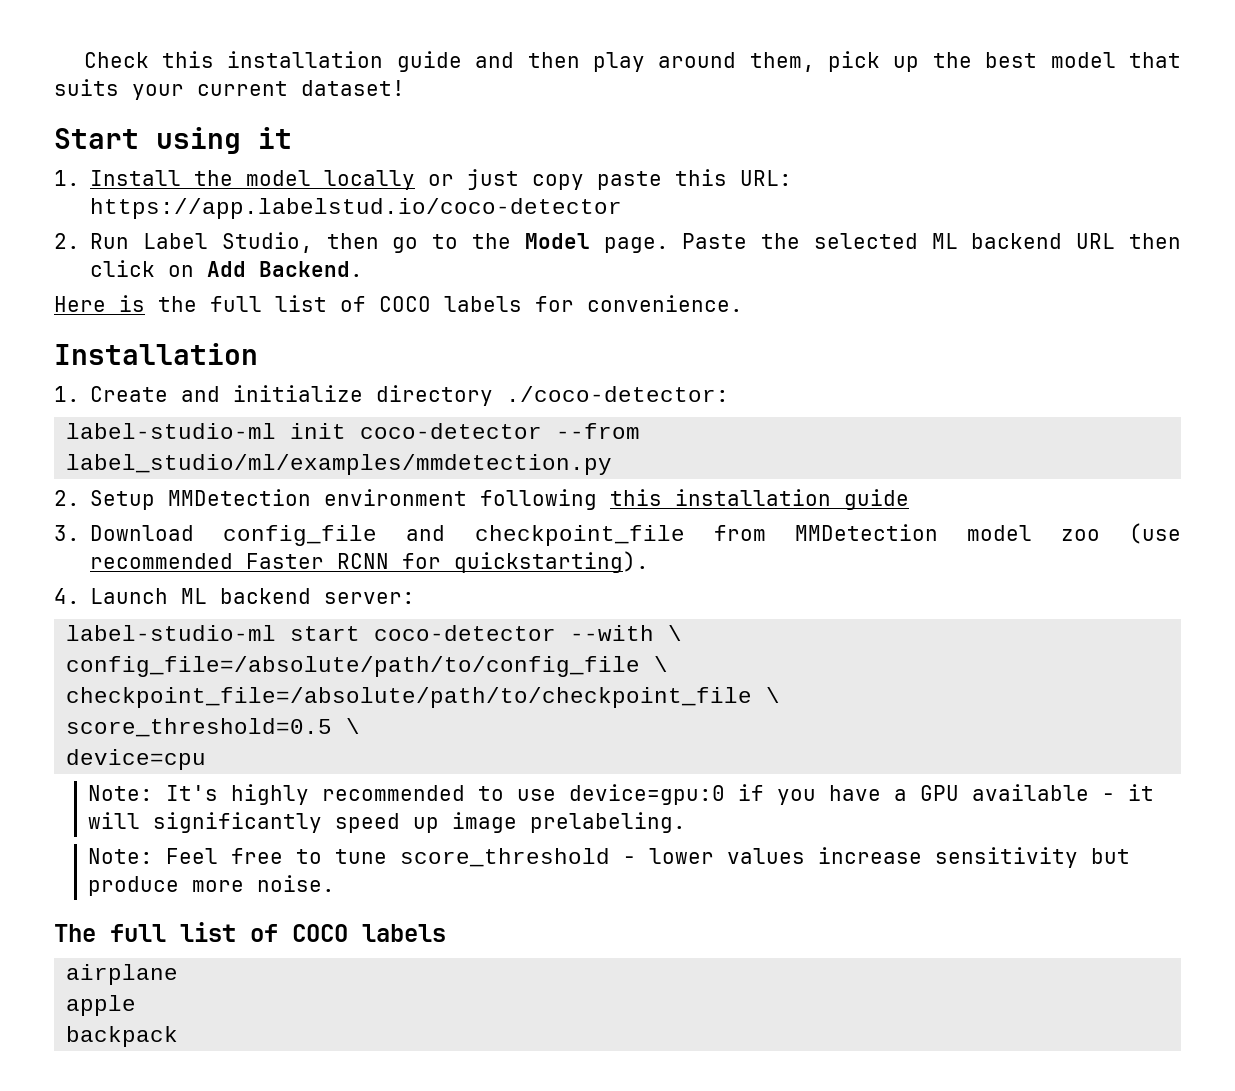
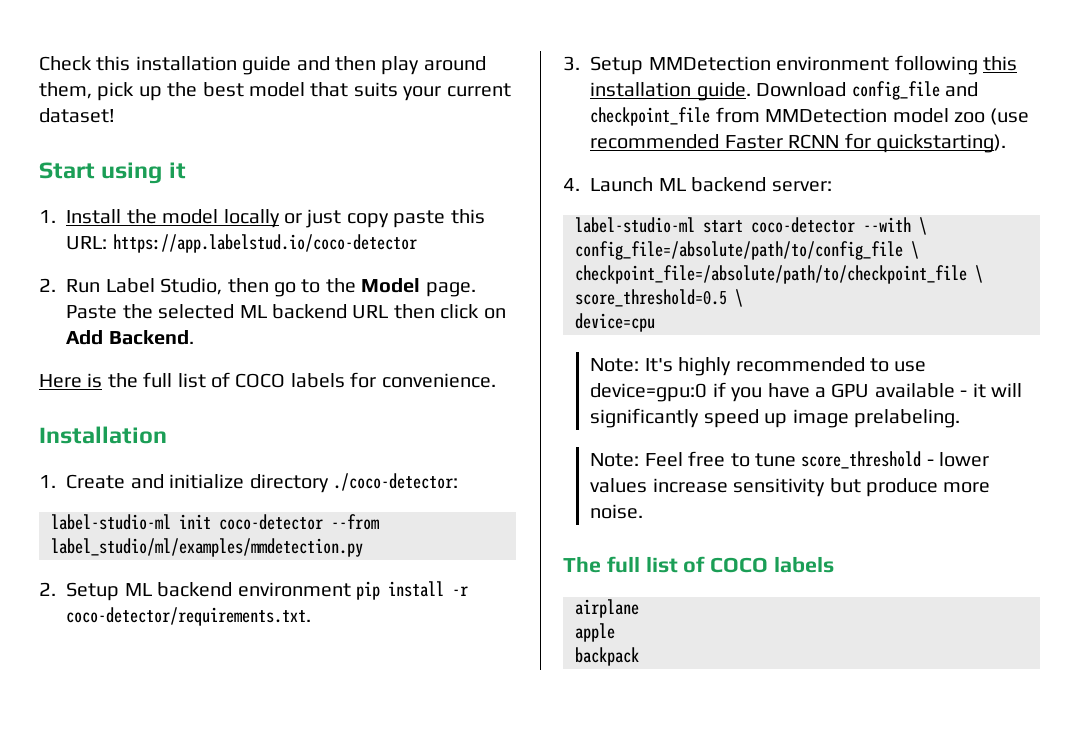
(156, 500) none -> [124,581,468,600] [66,607,312,626] [563,56,644,75] ML backend environment pip install -r coco-detector/requirements.txt. // 3. Setup
[844,489,910,510] [54,525,80,541] guide // 3. -> [696,82,751,101] guide.

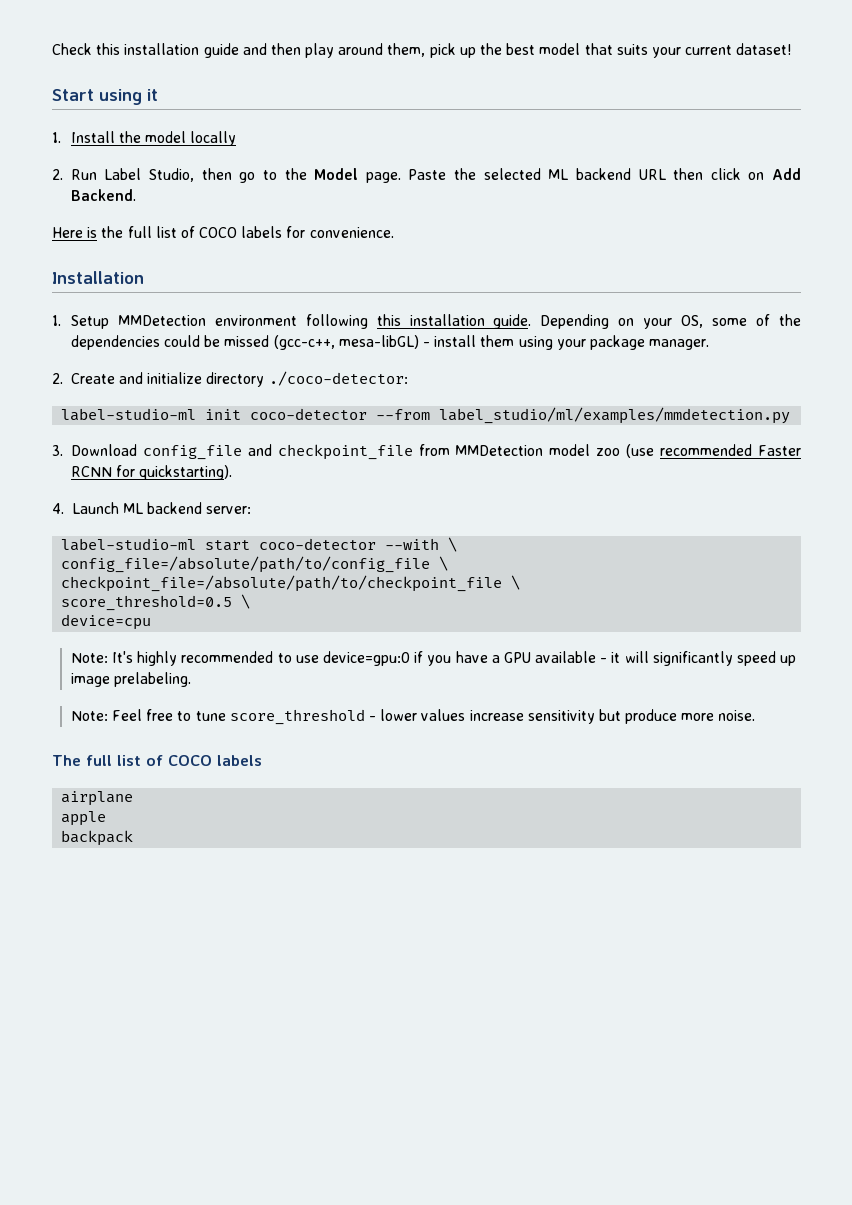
[283,209,485,228] [66,234,417,253] or just copy paste this URL: https://app.labelstud.io/coco-detector -> (237, 138) none
(56, 481) none -> [70,314,801,329] [70,335,710,350] [52,373,63,384] Setup MMDetection environment following this installation guide. Depending on your OS, some of the dependencies could be missed (gcc-c++, mesa-libGL) - install them using your package manager. // 2.
[39,581,468,601] [66,607,312,626] [563,55,1017,75] [590,82,751,101] 2. Setup ML backend environment pip install -r coco-detector/requirements.txt. // 3. Setup MMDetection environment following this installation guide. -> [52,445,63,456] 3.

